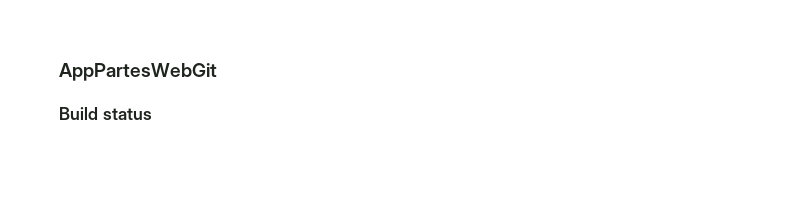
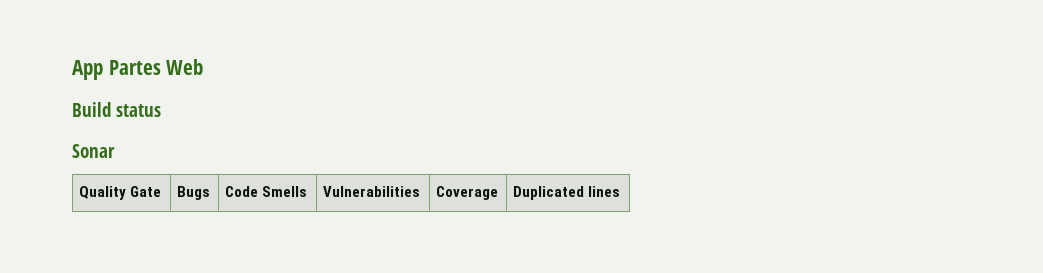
[59,63,217,81] AppPartesWebGit -> [72,59,204,80] App Partes Web
(152, 114) none -> [72,144,115,158] [79,186,162,200] [177,186,211,200] [225,186,308,197] [323,186,421,197] [436,186,499,200] [513,186,621,200] // Sonar // Quality Gate | Bugs | Code Smells | Vulnerabilities | Coverage | Duplicated lines

